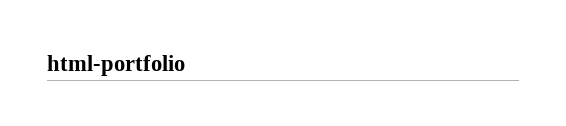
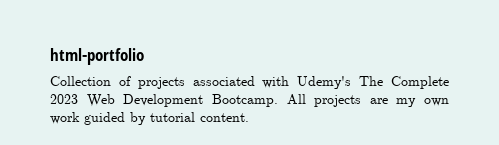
(185, 65) none -> [50,76,449,89] [50,94,449,107] [50,112,249,125] // Collection of projects associated with Udemy's The Complete 2023 Web Development Bootcamp. All projects are my own work guided by tutorial content.

